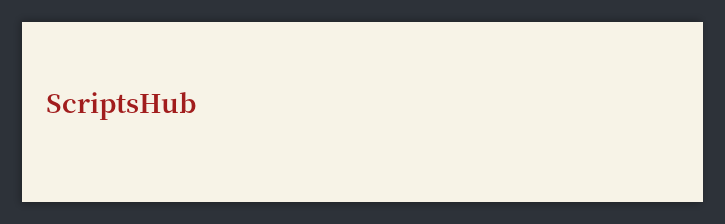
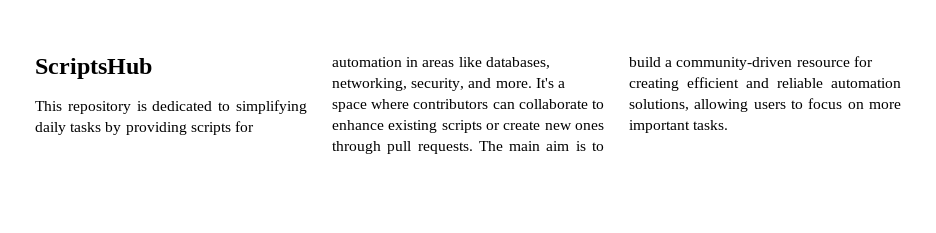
(196, 106) none -> [35,100,307,114] [35,121,254,135] [332,57,550,69] [332,78,565,91] [332,99,604,112] [332,120,604,133] [332,141,604,154] [629,56,873,70] [629,77,901,91] [629,98,901,112] [629,120,729,133] // This repository is dedicated to simplifying daily tasks by providing scripts for automation in areas like databases, networking, security, and more. It's a space where contributors can collaborate to enhance existing scripts or create new ones through pull requests. The main aim is to build a community-driven resource for creating efficient and reliable automation solutions, allowing users to focus on more important tasks.

